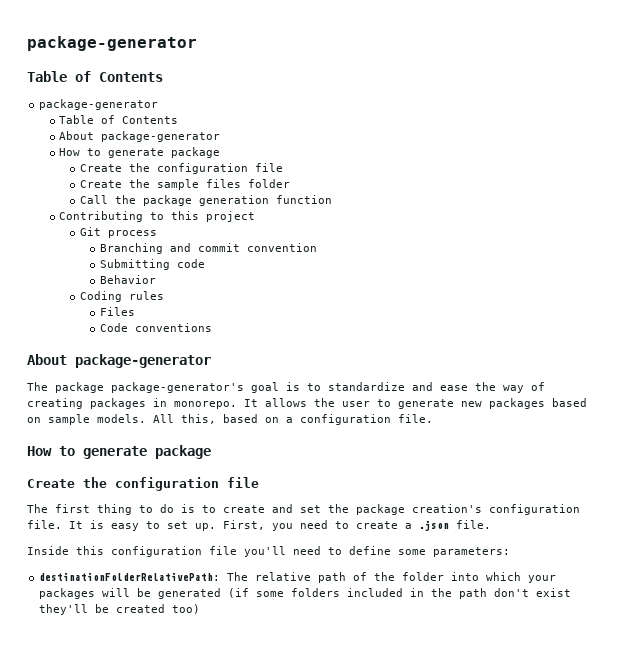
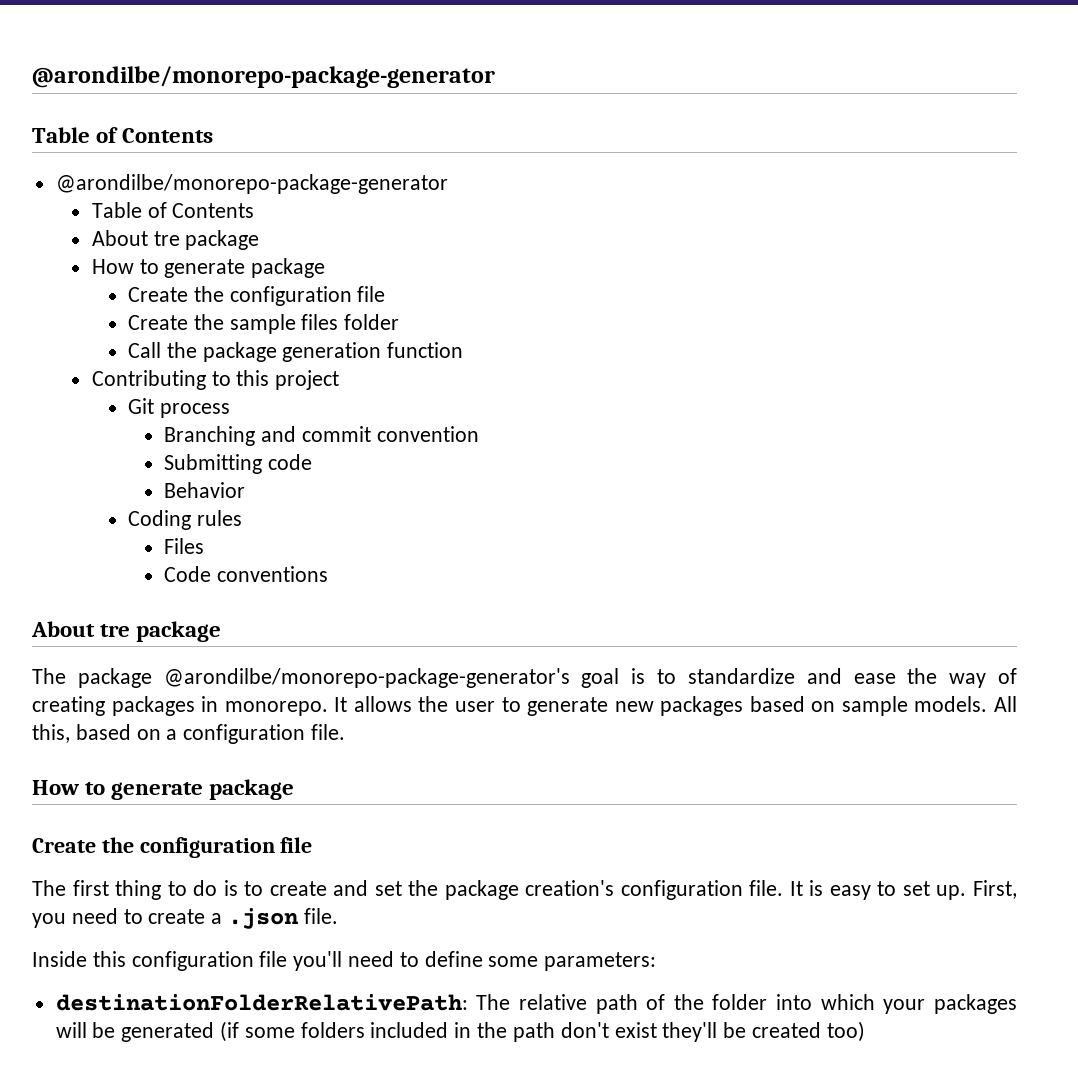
[27,36,197,51] [27,71,163,82] [39,99,159,110] package-generator // Table of Contents // package-generator -> [32,66,495,88] [32,127,214,143] [55,174,448,194] @arondilbe/monorepo-package-generator // Table of Contents // @arondilbe/monorepo-package-generator
[101,131,221,142] package-generator -> [153,230,260,250] tre package
[75,354,211,368] package-generator -> [100,621,222,642] tre package
[111,382,244,393] package-generator's -> [163,668,570,688] @arondilbe/monorepo-package-generator's

